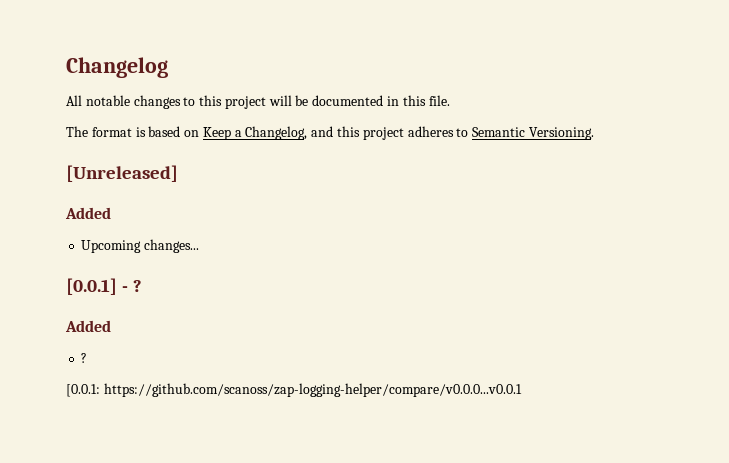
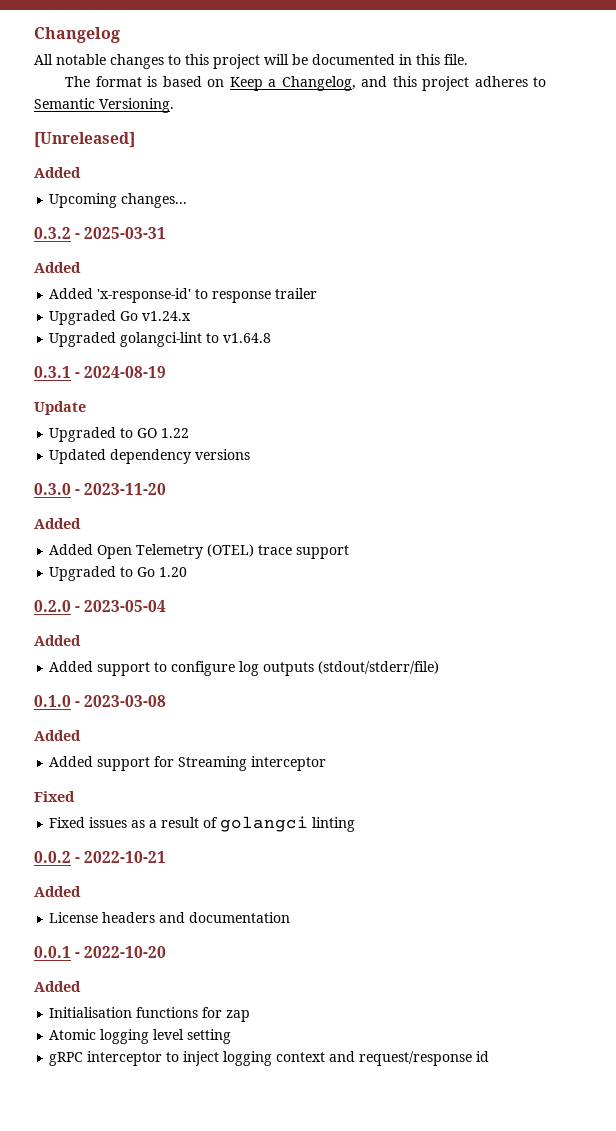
[66,278,143,295] [65,320,111,332] [81,353,88,363] [66,383,522,397] [0.0.1] - ? // Added // ? // [0.0.1: https://github.com/scanoss/zap-logging-helper/compare/v0.0.0...v0.0.1 -> [34,227,167,239] [34,262,81,273] [49,288,318,303] [49,310,192,325] [49,332,272,347] [34,366,167,378] [34,401,86,415] [49,427,190,442] [49,449,251,464] [34,483,167,495] [34,518,81,529] [49,544,350,559] [49,566,188,581] [34,600,167,612] [34,635,81,646] [49,661,440,676] [34,695,167,707] [34,730,81,741] [49,756,327,771] [34,791,75,802] [49,816,356,832] [34,851,167,863] [34,886,81,897] [49,912,291,923] [34,946,167,958] [34,981,81,992] [49,1007,251,1022] [49,1029,232,1044] [49,1051,490,1066] 0.3.2 - 2025-03-31 // Added // Added 'x-response-id' to response trailer // Upgraded Go v1.24.x // Upgraded golangci-lint to v1.64.8 // 0.3.1 - 2024-08-19 // Update // Upgraded to GO 1.22 // Updated dependency versions // 0.3.0 - 2023-11-20 // Added // Added Open Telemetry (OTEL) trace support // Upgraded to Go 1.20 // 0.2.0 - 2023-05-04 // Added // Added support to configure log outputs (stdout/stderr/file) // 0.1.0 - 2023-03-08 // Added // Added support for Streaming interceptor // Fixed // Fixed issues as a result of golangci linting // 0.0.2 - 2022-10-21 // Added // License headers and documentation // 0.0.1 - 2022-10-20 // Added // Initialisation functions for zap // Atomic logging level setting // gRPC interceptor to inject logging context and request/response id

